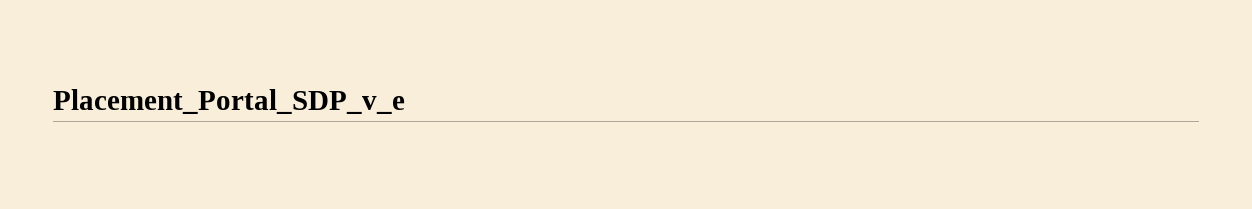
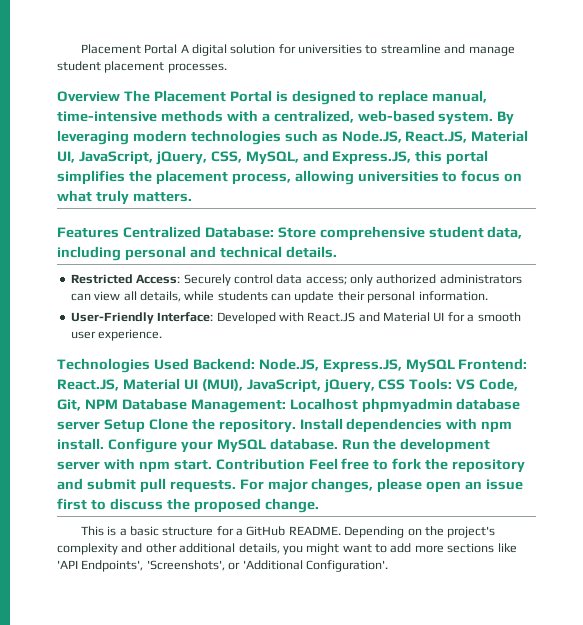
[53,89,405,114] Placement_Portal_SDP_v_e -> [80,44,515,56] [57,61,227,73] [57,90,488,105] [57,110,515,125] [57,130,529,145] [57,150,489,165] [57,170,523,185] [57,190,192,205] [57,226,523,241] [57,246,337,261] [70,274,522,286] [70,291,488,303] [70,312,521,324] [70,329,163,341] [57,358,528,373] [57,378,519,393] [57,398,521,413] [57,418,513,433] [57,438,491,453] [57,458,526,473] [57,478,524,493] [57,498,319,513] [80,526,496,538] [57,543,517,555] [57,560,388,572] Placement Portal A digital solution for universities to streamline and manage student placement processes. // Overview The Placement Portal is designed to replace manual, time-intensive methods with a centralized, web-based system. By leveraging modern technologies such as Node.JS, React.JS, Material UI, JavaScript, jQuery, CSS, MySQL, and Express.JS, this portal simplifies the placement process, allowing universities to focus on what truly matters. // Features Centralized Database: Store comprehensive student data, including personal and technical details. // Restricted Access: Securely control data access; only authorized administrators can view all details, while students can update their personal information. // User-Friendly Interface: Developed with React.JS and Material UI for a smooth user experience. // Technologies Used Backend: Node.JS, Express.JS, MySQL Frontend: React.JS, Material UI (MUI), JavaScript, jQuery, CSS Tools: VS Code, Git, NPM Database Management: Localhost phpmyadmin database server Setup Clone the repository. Install dependencies with npm install. Configure your MySQL database. Run the development server with npm start. Contribution Feel free to fork the repository and submit pull requests. For major changes, please open an issue first to discuss the proposed change. // This is a basic structure for a GitHub README. Depending on the project's complexity and other additional details, you might want to add more sections like 'API Endpoints', 'Screenshots', or 'Additional Configuration'.

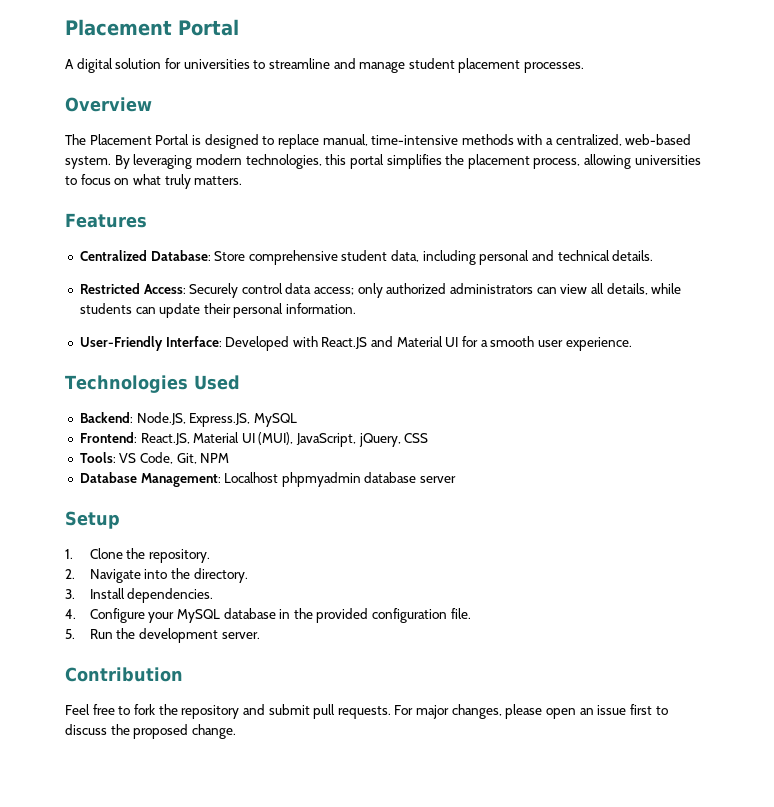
[80,44,178,54] Placement Portal -> [65,19,239,36] Placement Portal //
(120, 96) none -> (152, 104) //
[190,130,529,145] [57,150,412,165] technologies such as Node.JS, React.JS, Material UI, JavaScript, jQuery, CSS, MySQL, and Express.JS, -> [245,154,322,169] technologies,
(119, 232) none -> (147, 220) //
(189, 364) none -> (240, 382) //
(455, 366) none -> (297, 420) //
(406, 384) none -> (429, 438) //
(118, 404) none -> (230, 458) //
(100, 425) none -> (457, 479) //
(145, 426) none -> [65,549,73,559] // 1.
[299,418,513,433] [57,438,491,453] [57,458,212,473] Install dependencies with npm install. Configure your MySQL database. Run the development server with npm start. -> [65,568,248,583] [65,588,214,603] [65,608,471,623] [65,628,260,643] // 2. Navigate into the directory. // 3. Install dependencies. // 4. Configure your MySQL database in the provided configuration file. // 5. Run the development server. //
(305, 464) none -> (183, 674) //
[80,526,496,538] [57,543,517,555] [57,560,388,572] // This is a basic structure for a GitHub README. Depending on the project's complexity and other additional details, you might want to add more sections like 'API Endpoints', 'Screenshots', or 'Additional Configuration'. -> (236, 731) none

